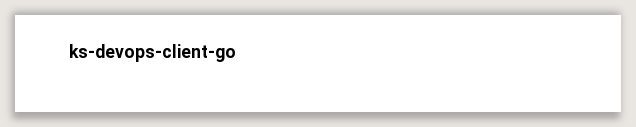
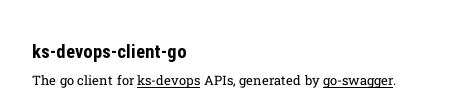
(236, 53) none -> [32,74,397,88] // The go client for ks-devops APIs, generated by go-swagger.

